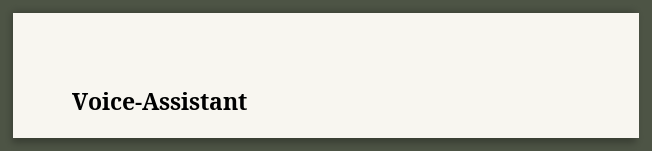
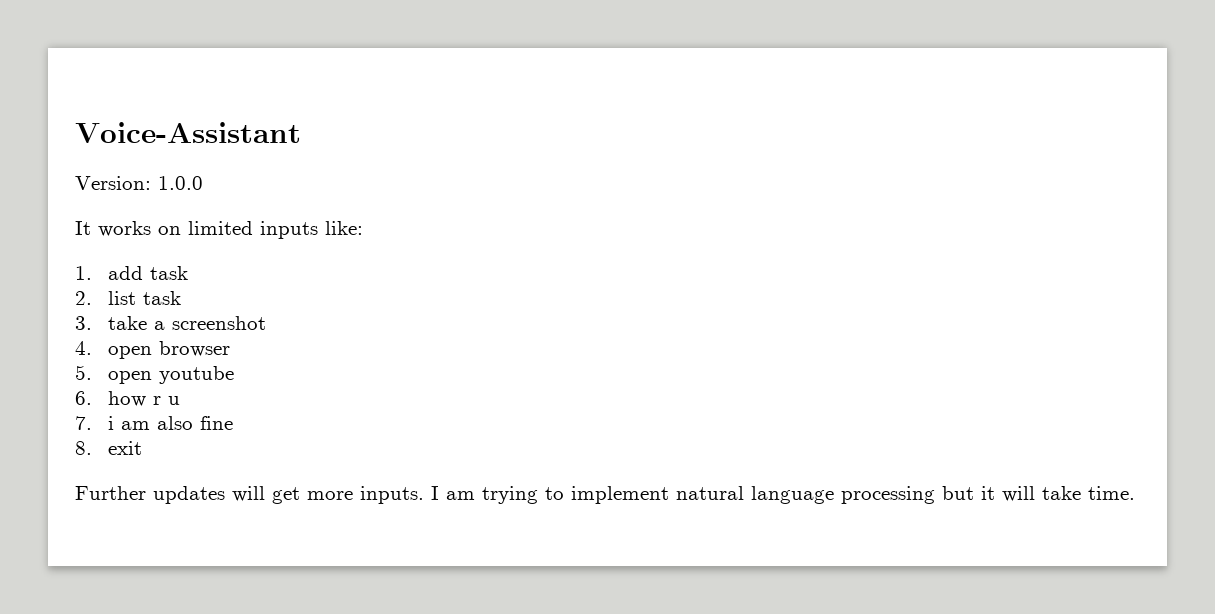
(247, 101) none -> [75,176,203,190] [75,221,363,239] [75,266,189,280] [75,291,182,305] [75,316,267,330] [75,341,231,359] [75,365,235,384] [75,391,181,407] [75,416,234,430] [75,441,143,455] [75,486,1135,504] // Version: 1.0.0 // It works on limited inputs like: // 1. add task // 2. list task // 3. take a screenshot // 4. open browser // 5. open youtube // 6. how r u // 7. i am also fine // 8. exit // Further updates will get more inputs. I am trying to implement natural language processing but it will take time.

